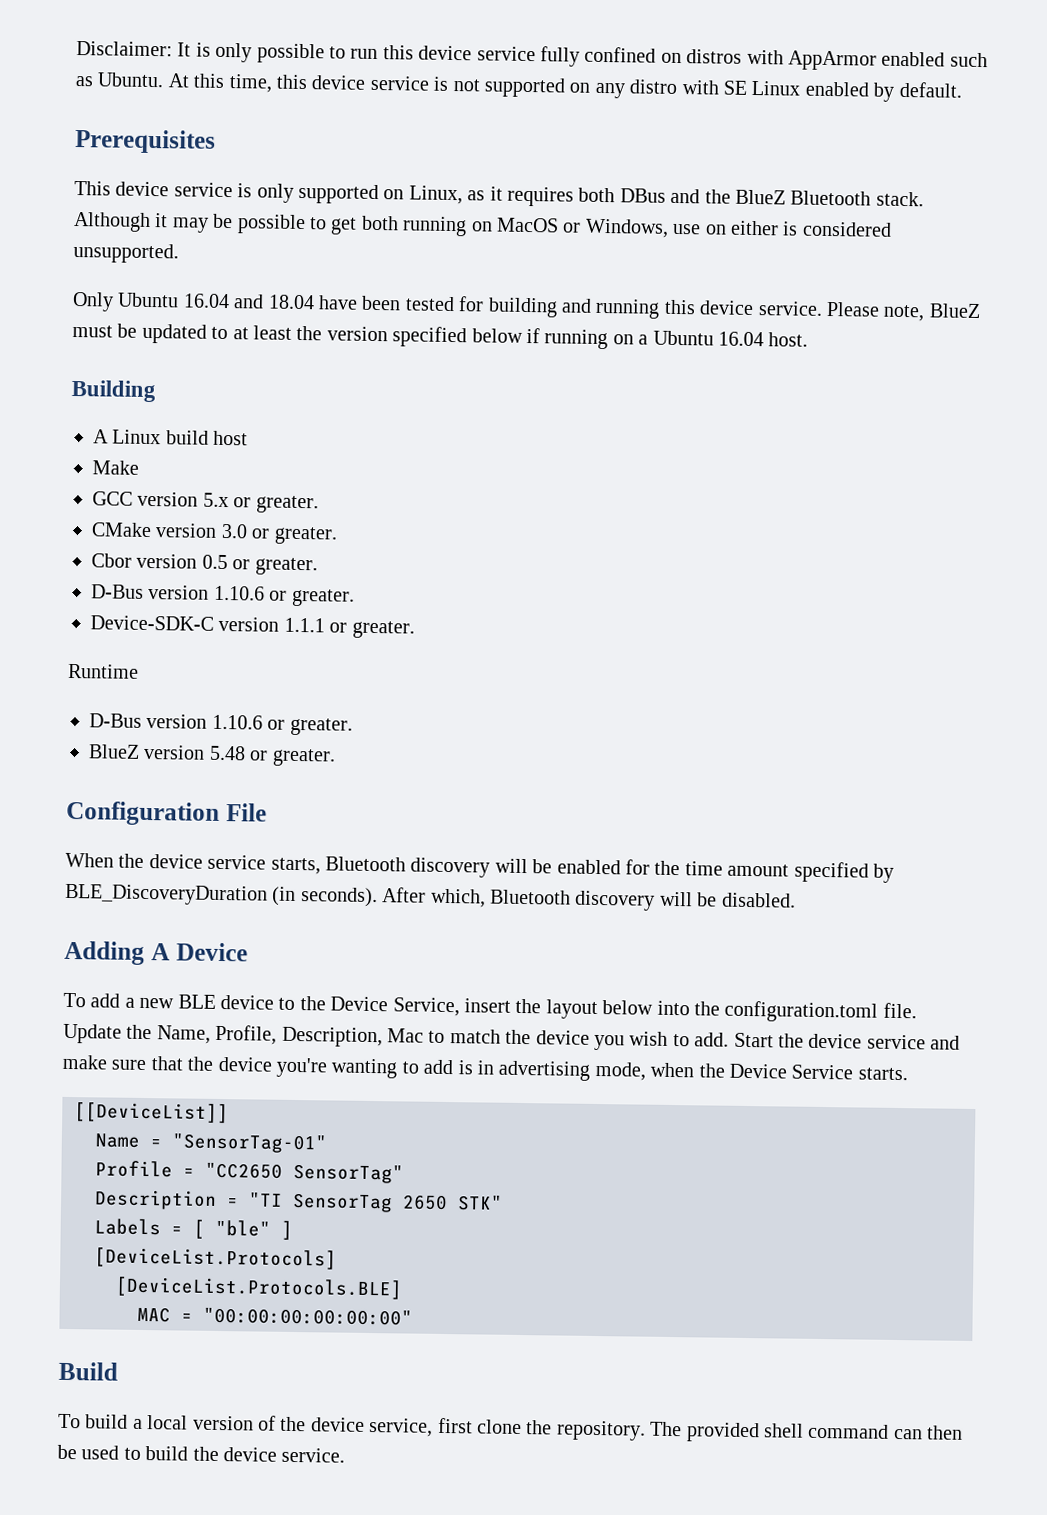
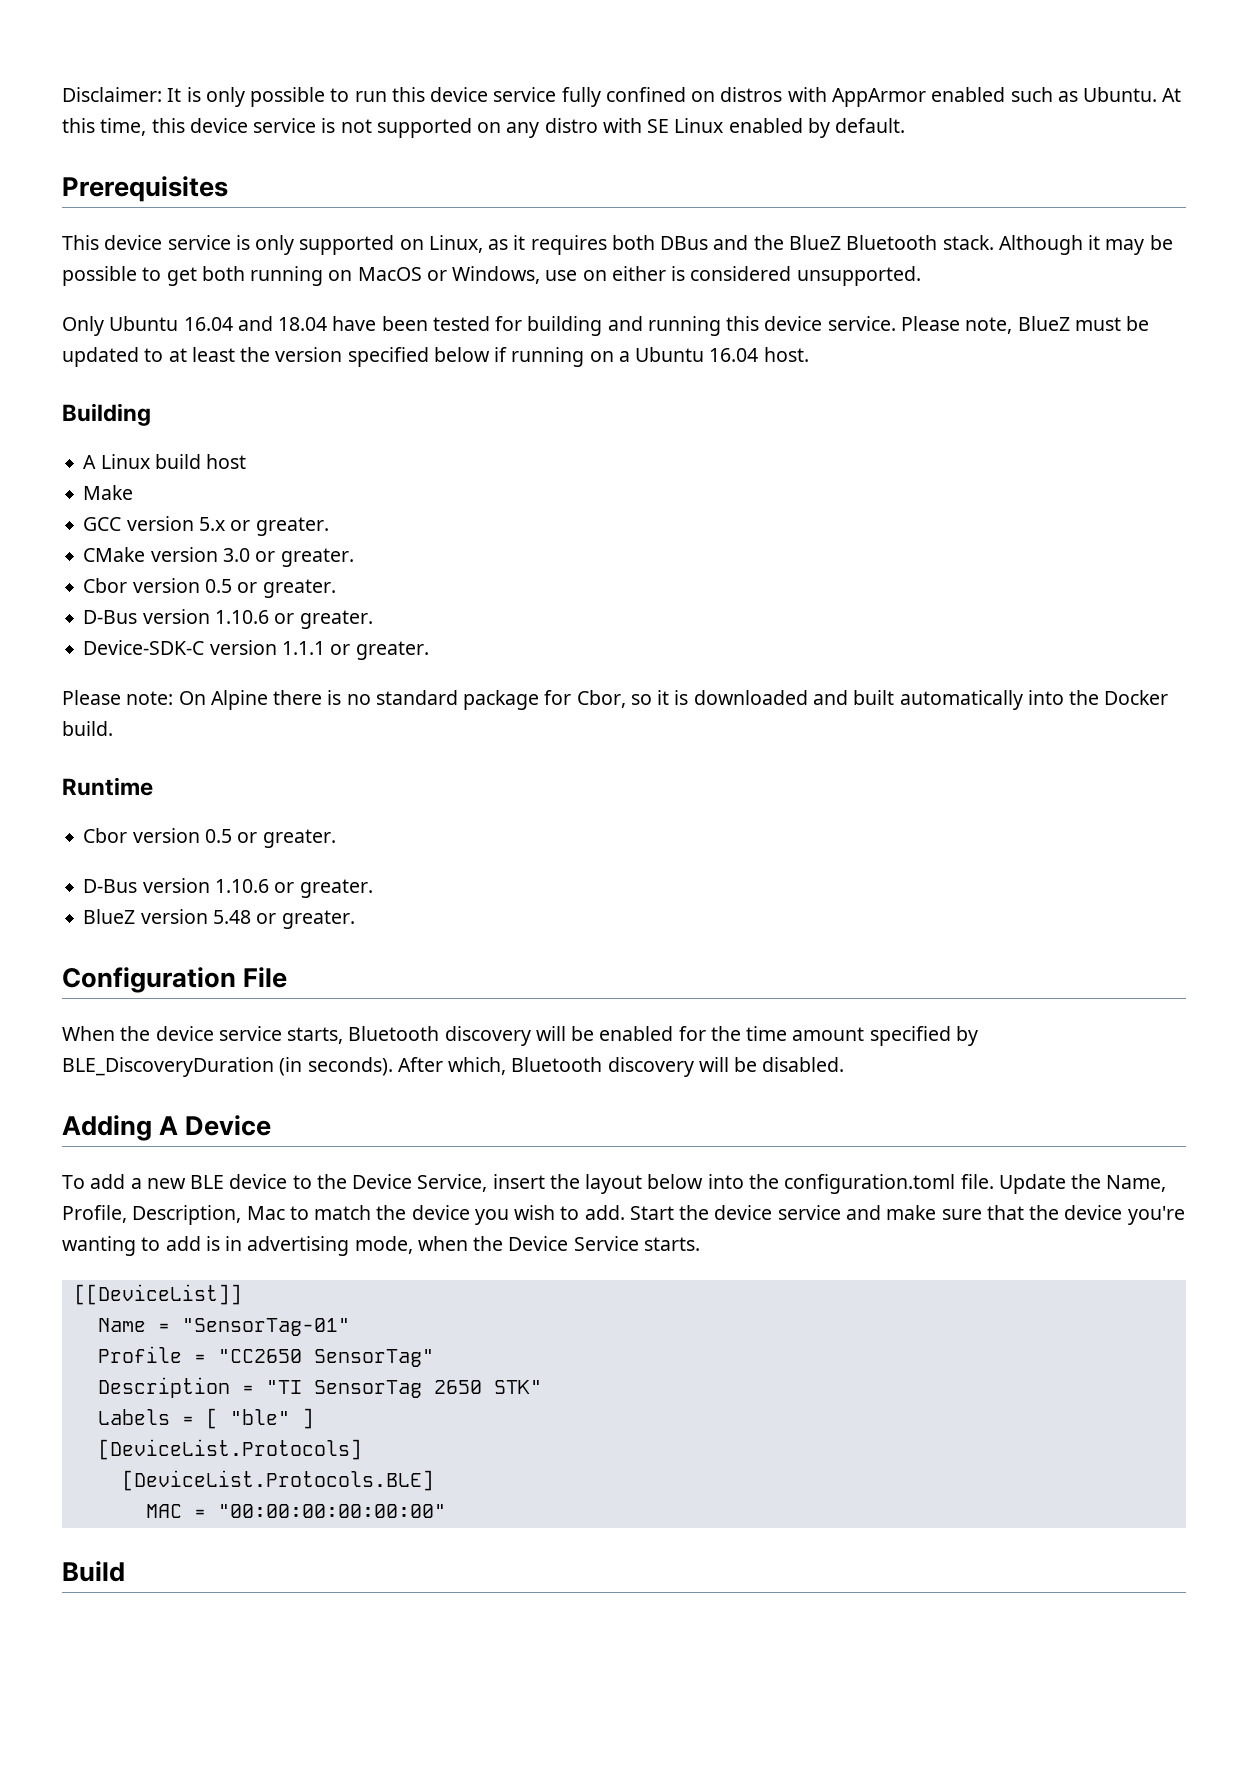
[68,663,139,679] Runtime -> [62,690,1169,710] [62,721,113,736] [62,777,153,796] [83,828,336,848] Please note: On Alpine there is no standard package for Cbor, so it is downloaded and built automatically into the Docker build. // Runtime // Cbor version 0.5 or greater.
[58,1413,964,1443] [57,1444,346,1463] // To build a local version of the device service, first clone the repository. The provided shell command can then be used to build the device service. -> (125, 1571) none

